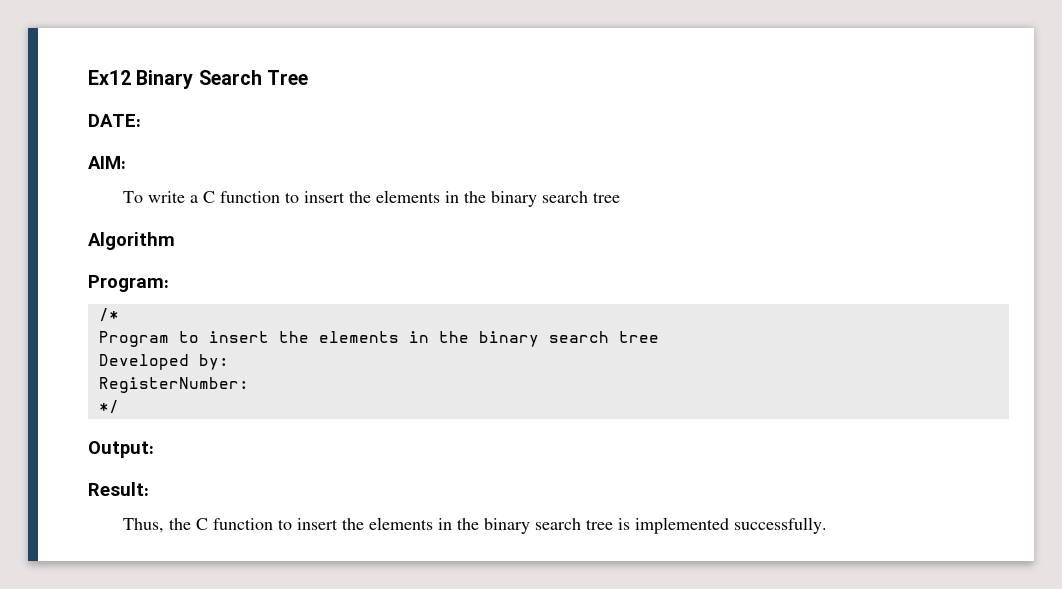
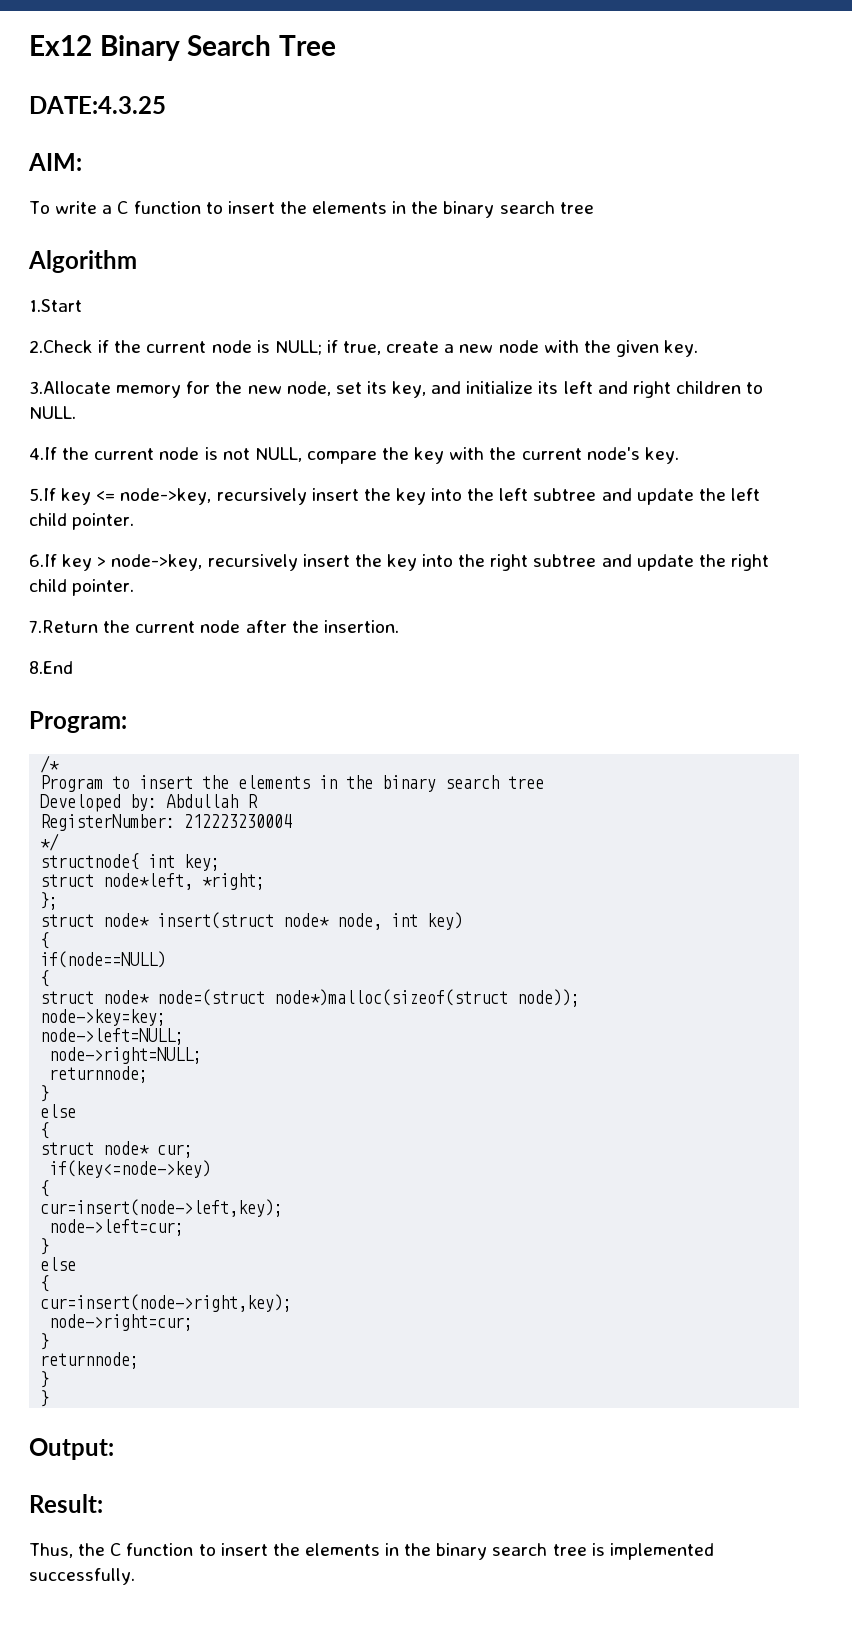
[88,114,141,127] DATE: -> [29,96,166,114] DATE:4.3.25
(175, 241) none -> [29,299,82,312] [29,340,699,357] [29,381,764,398] [29,406,76,419] [29,447,679,464] [29,488,760,505] [29,513,135,530] [29,554,769,571] [29,579,135,596] [29,620,399,633] [29,661,73,674] // 1.Start // 2.Check if the current node is NULL; if true, create a new node with the given key. // 3.Allocate memory for the new node, set its key, and initialize its left and right children to NULL. // 4.If the current node is not NULL, compare the key with the current node's key. // 5.If key <= node->key, recursively insert the key into the left subtree and update the left child pointer. // 6.If key > node->key, recursively insert the key into the right subtree and update the right child pointer. // 7.Return the current node after the insertion. // 8.End
(229, 362) none -> [166,794,259,808] Abdullah R
(249, 385) none -> [184,814,293,828] 212223230004
(119, 407) none -> [40,853,221,871] [40,873,266,890] [40,892,59,910] [40,912,464,930] [40,932,50,949] [40,951,167,968] [40,970,50,987] [40,989,581,1007] [40,1009,167,1026] [40,1028,185,1045] [49,1047,203,1064] [49,1066,149,1083] [40,1085,50,1102] [40,1104,77,1118] [40,1122,50,1139] [40,1141,194,1158] [49,1160,212,1178] [40,1180,50,1197] [40,1199,284,1217] [49,1219,185,1236] [40,1238,50,1255] [40,1257,77,1271] [40,1275,50,1292] [40,1294,293,1312] [49,1314,194,1331] [40,1333,50,1350] [40,1352,140,1369] [40,1371,50,1388] [40,1390,50,1407] // structnode{ int key; // struct node*left, *right; // }; // struct node* insert(struct node* node, int key) // { // if(node==NULL) // { // struct node* node=(struct node*)malloc(sizeof(struct node)); // node->key=key; // node->left=NULL; // node->right=NULL; // returnnode; // } // else // { // struct node* cur; // if(key<=node->key) // { // cur=insert(node->left,key); // node->left=cur; // } // else // { // cur=insert(node->right,key); // node->right=cur; // } // returnnode; // } // }

